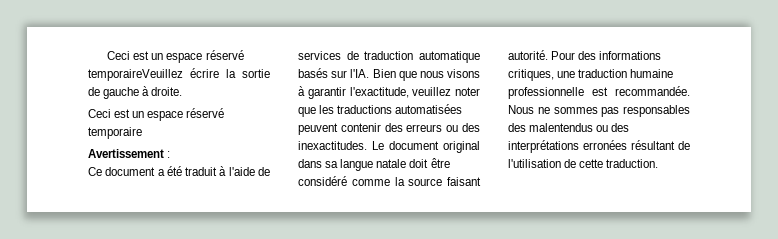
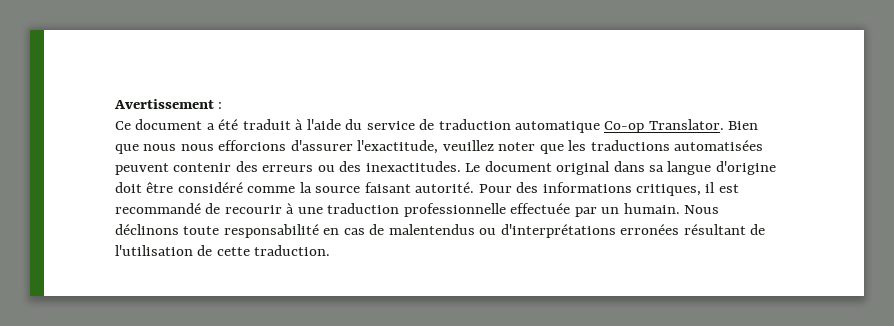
[107,50,244,63] [88,68,270,81] [88,86,183,99] [88,108,225,121] [88,127,142,139] Ceci est un espace réservé temporaireVeuillez écrire la sortie de gauche à droite. // Ceci est un espace réservé temporaire // -> (114, 104) none
[257,167,270,176] [298,51,341,60] de services -> [345,119,415,130] du service
[298,68,480,81] [298,86,346,99] basés sur l'IA. Bien que nous visons à garantir -> [604,119,759,133] [115,140,353,154] Co-op Translator. Bien que nous nous efforcions d'assurer
[376,159,407,168] natale -> [715,161,776,175] d'origine
[557,69,674,78] [508,86,690,99] [508,105,690,117] [508,123,630,132] [508,140,579,153] une traduction humaine professionnelle est recommandée. Nous ne sommes pas responsables des malentendus ou des interprétations -> [705,182,739,193] [115,203,720,217] [115,224,616,238] il est recommandé de recourir à une traduction professionnelle effectuée par un humain. Nous déclinons toute responsabilité en cas de malentendus ou d'interprétations

